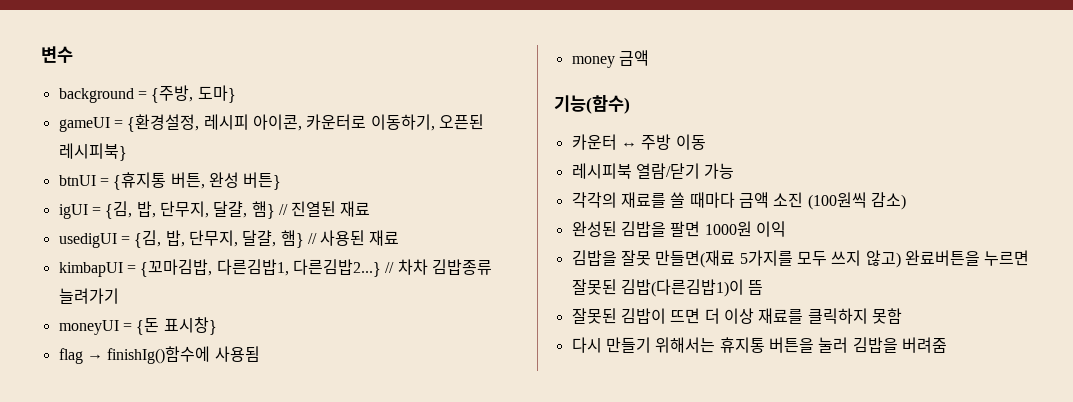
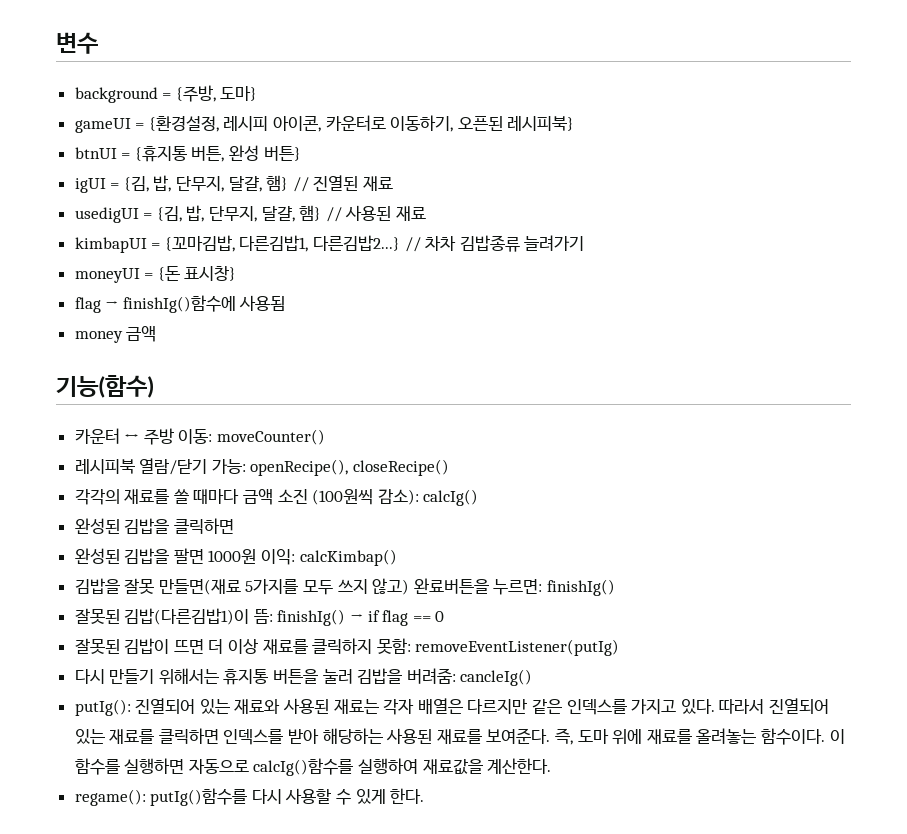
[675,134,706,150] 이동 -> [178,429,326,445] 이동: moveCounter()
[704,163,735,179] 가능 -> [211,459,450,476] 가능: openRecipe(), closeRecipe()
[870,192,906,210] 감소) -> [377,489,479,506] [74,518,234,534] 감소): calcIg() // 완성된 김밥을 클릭하면
[755,221,786,237] 이익 -> [261,549,397,566] 이익: calcKimbap()
[984,250,1030,266] [571,279,764,297] 누르면 잘못된 김밥(다른김밥1)이 뜸 -> [493,579,616,596] [74,608,445,626] 누르면: finishIg() // 잘못된 김밥(다른김밥1)이 뜸: finishIg() → if flag == 0
[871,308,902,324] 못함 -> [376,638,620,656] 못함: removeEventListener(putIg)
[901,337,947,353] 버려줌 -> [406,668,533,686] [74,698,829,716] [74,728,845,745] [74,758,552,776] [74,788,425,806] 버려줌: cancleIg() // putIg(): 진열되어 있는 재료와 사용된 재료는 각자 배열은 다르지만 같은 인덱스를 가지고 있다. 따라서 진열되어 있는 재료를 클릭하면 인덱스를 받아 해당하는 사용된 재료를 보여준다. 즉, 도마 위에 재료를 올려놓는 함수이다. 이 함수를 실행하면 자동으로 calcIg()함수를 실행하여 재료값을 계산한다. // regame(): putIg()함수를 다시 사용할 수 있게 한다.

